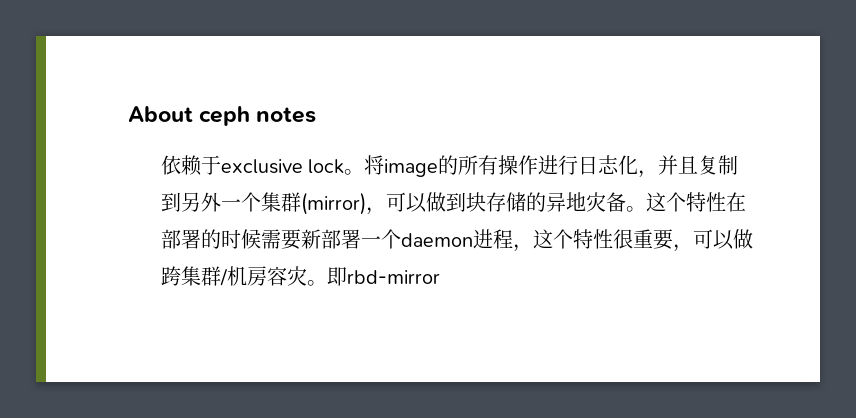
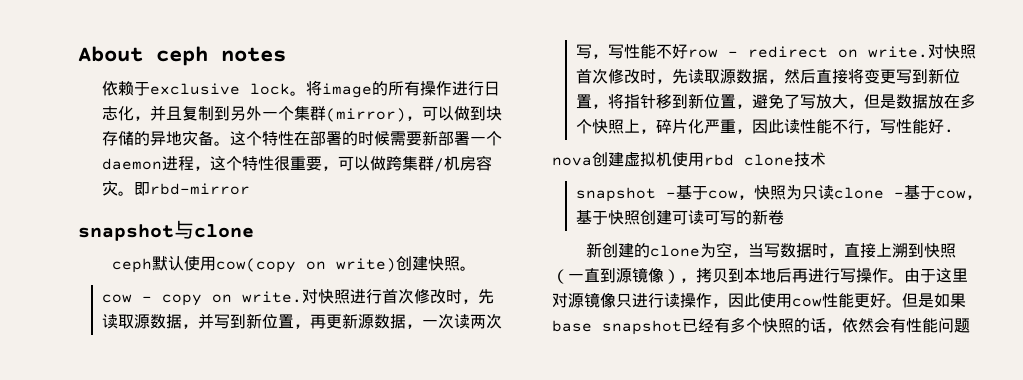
(440, 277) none -> [78,220,254,241] [111,256,476,273] [101,288,494,306] [101,313,502,329] [575,44,976,59] [575,68,960,84] [575,93,976,109] [575,119,954,134] [552,151,826,167] [575,185,982,202] [575,209,784,225] [585,242,956,258] [552,267,968,284] [552,292,966,308] [552,317,970,335] // snapshot与clone // ceph默认使用cow(copy on write)创建快照。 // cow - copy on write.对快照进行首次修改时，先读取源数据，并写到新位置，再更新源数据，一次读两次写，写性能不好row - redirect on write.对快照首次修改时，先读取源数据，然后直接将变更写到新位置，将指针移到新位置，避免了写放大，但是数据放在多个快照上，碎片化严重，因此读性能不行，写性能好. // nova创建虚拟机使用rbd clone技术 // snapshot -基于cow，快照为只读clone -基于cow，基于快照创建可读可写的新卷 // 新创建的clone为空，当写数据时，直接上溯到快照（一直到源镜像），拷贝到本地后再进行写操作。由于这里对源镜像只进行读操作，因此使用cow性能更好。但是如果base snapshot已经有多个快照的话，依然会有性能问题

